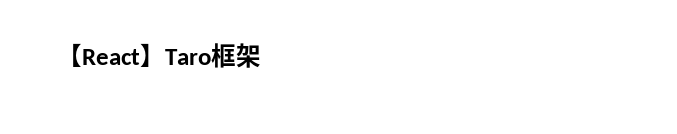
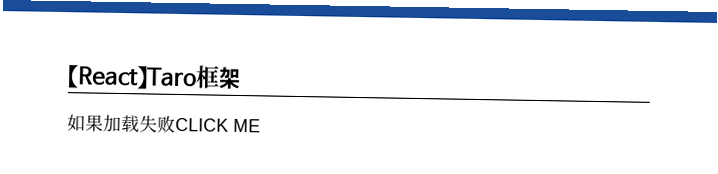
(261, 55) none -> [67,114,261,133] // 如果加载失败CLICK ME

